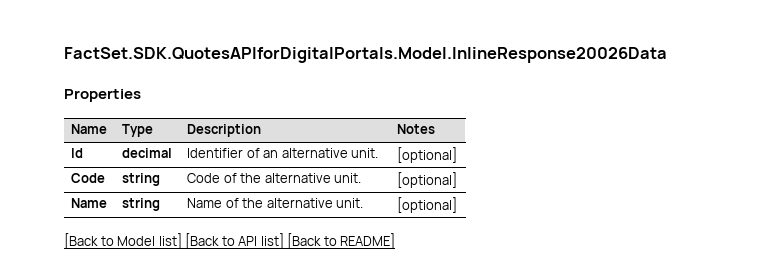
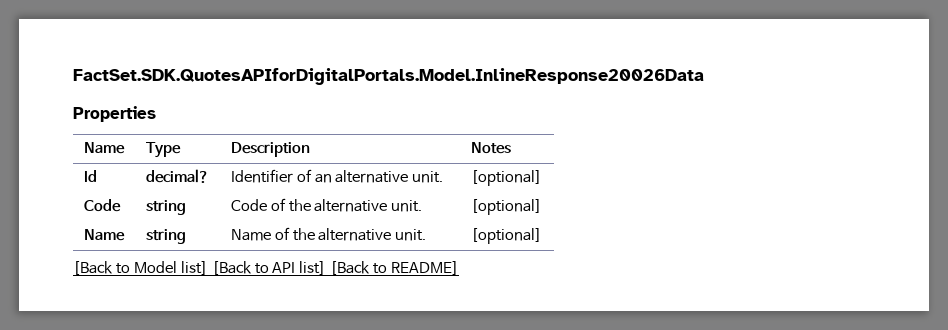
[122,148,173,158] decimal -> [145,169,209,183] decimal?

